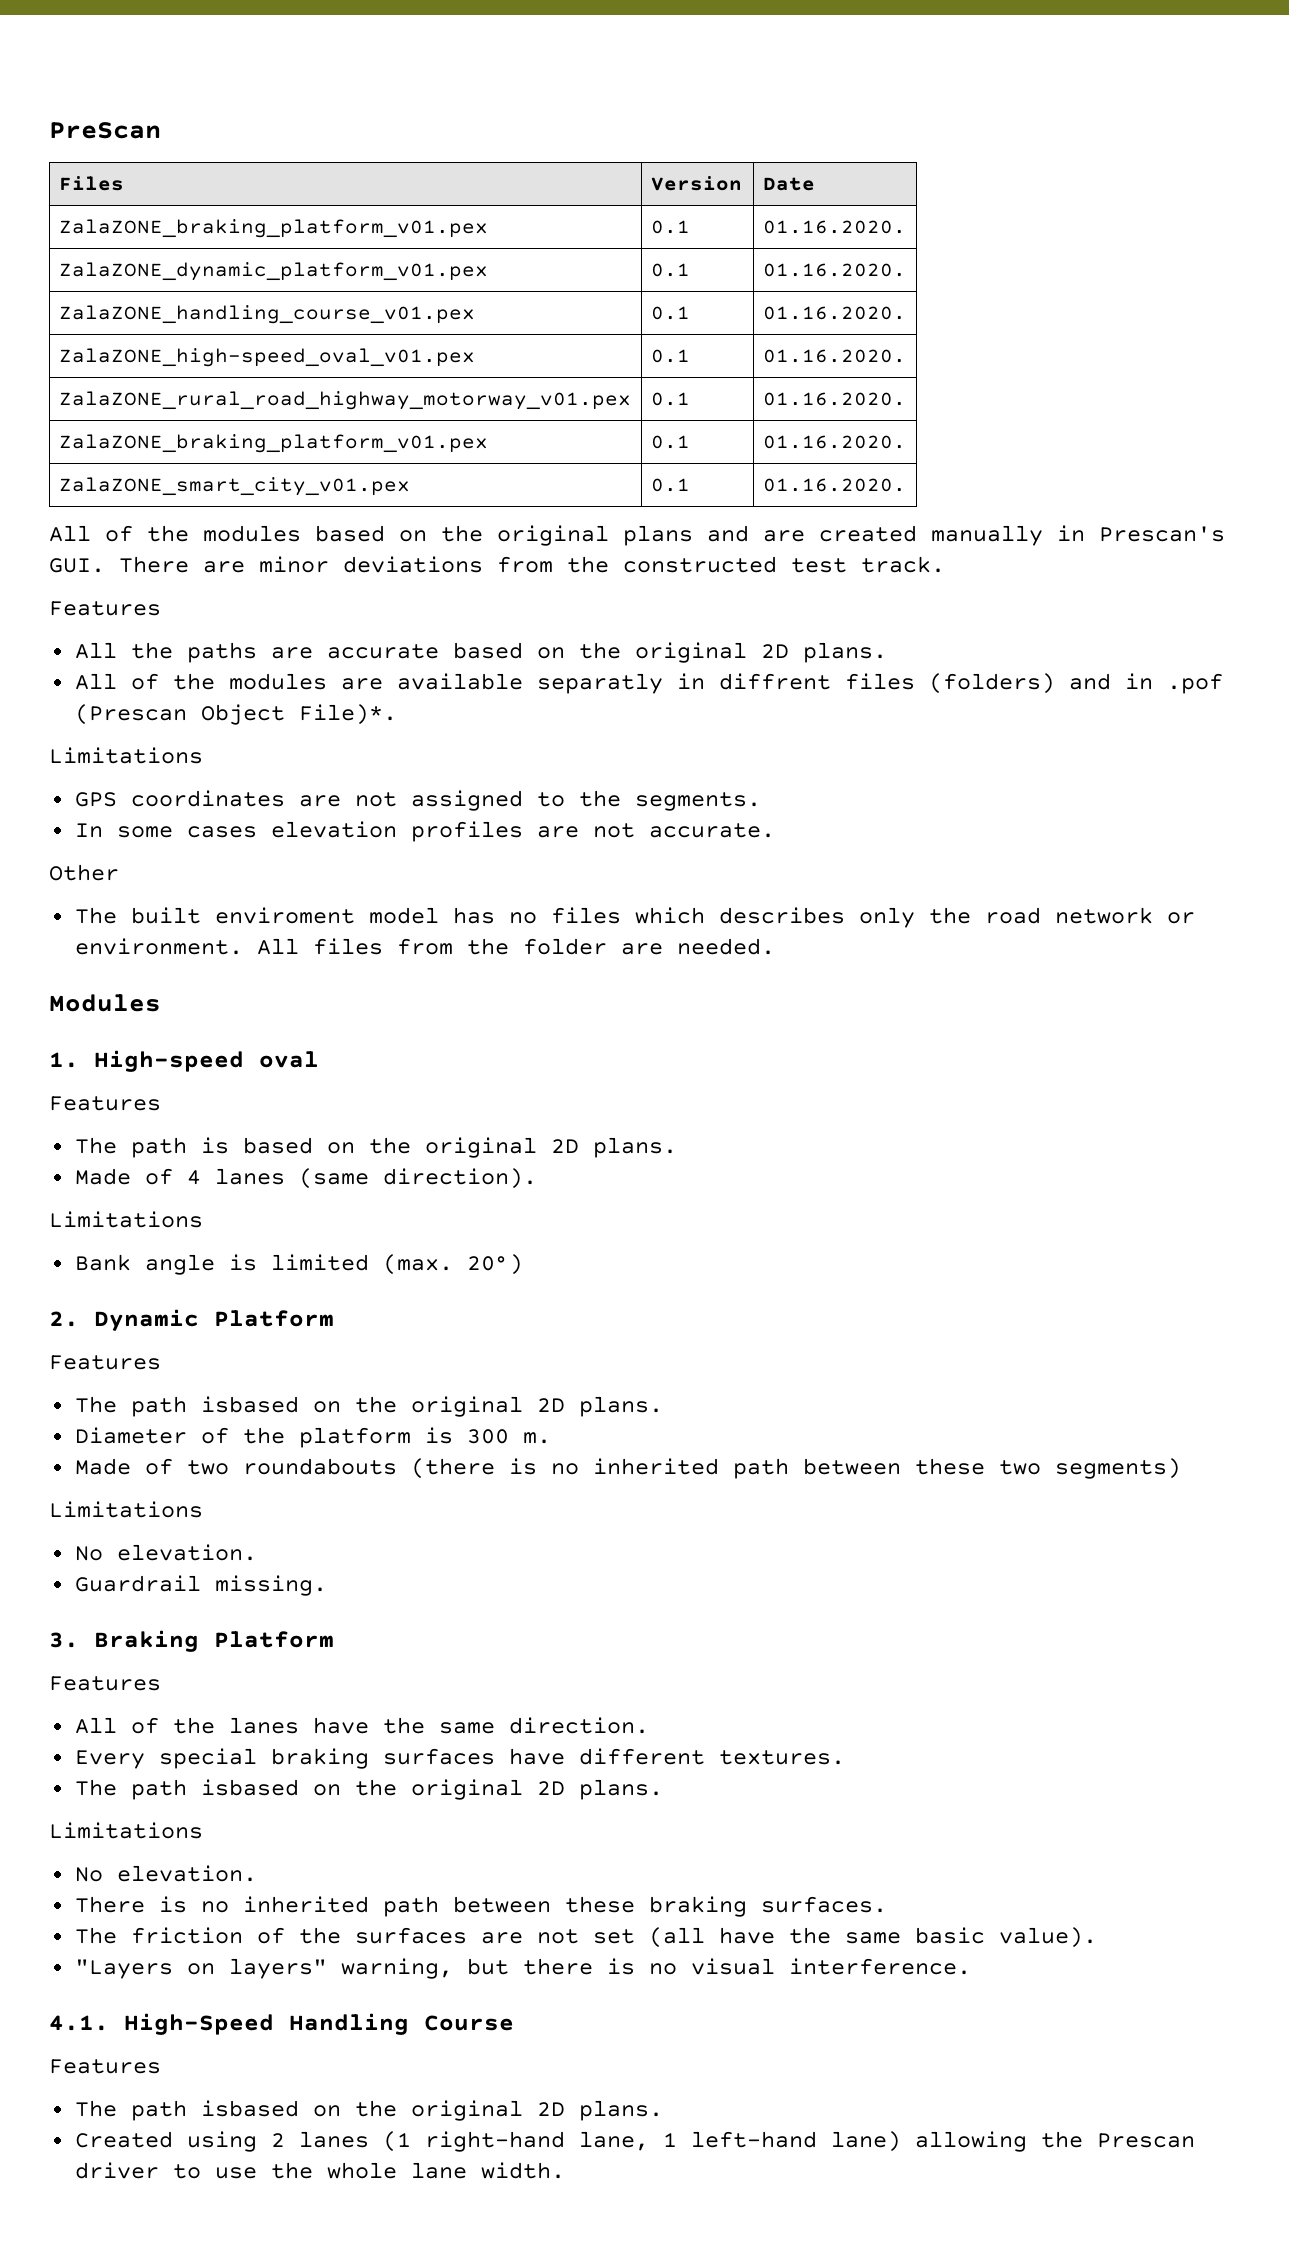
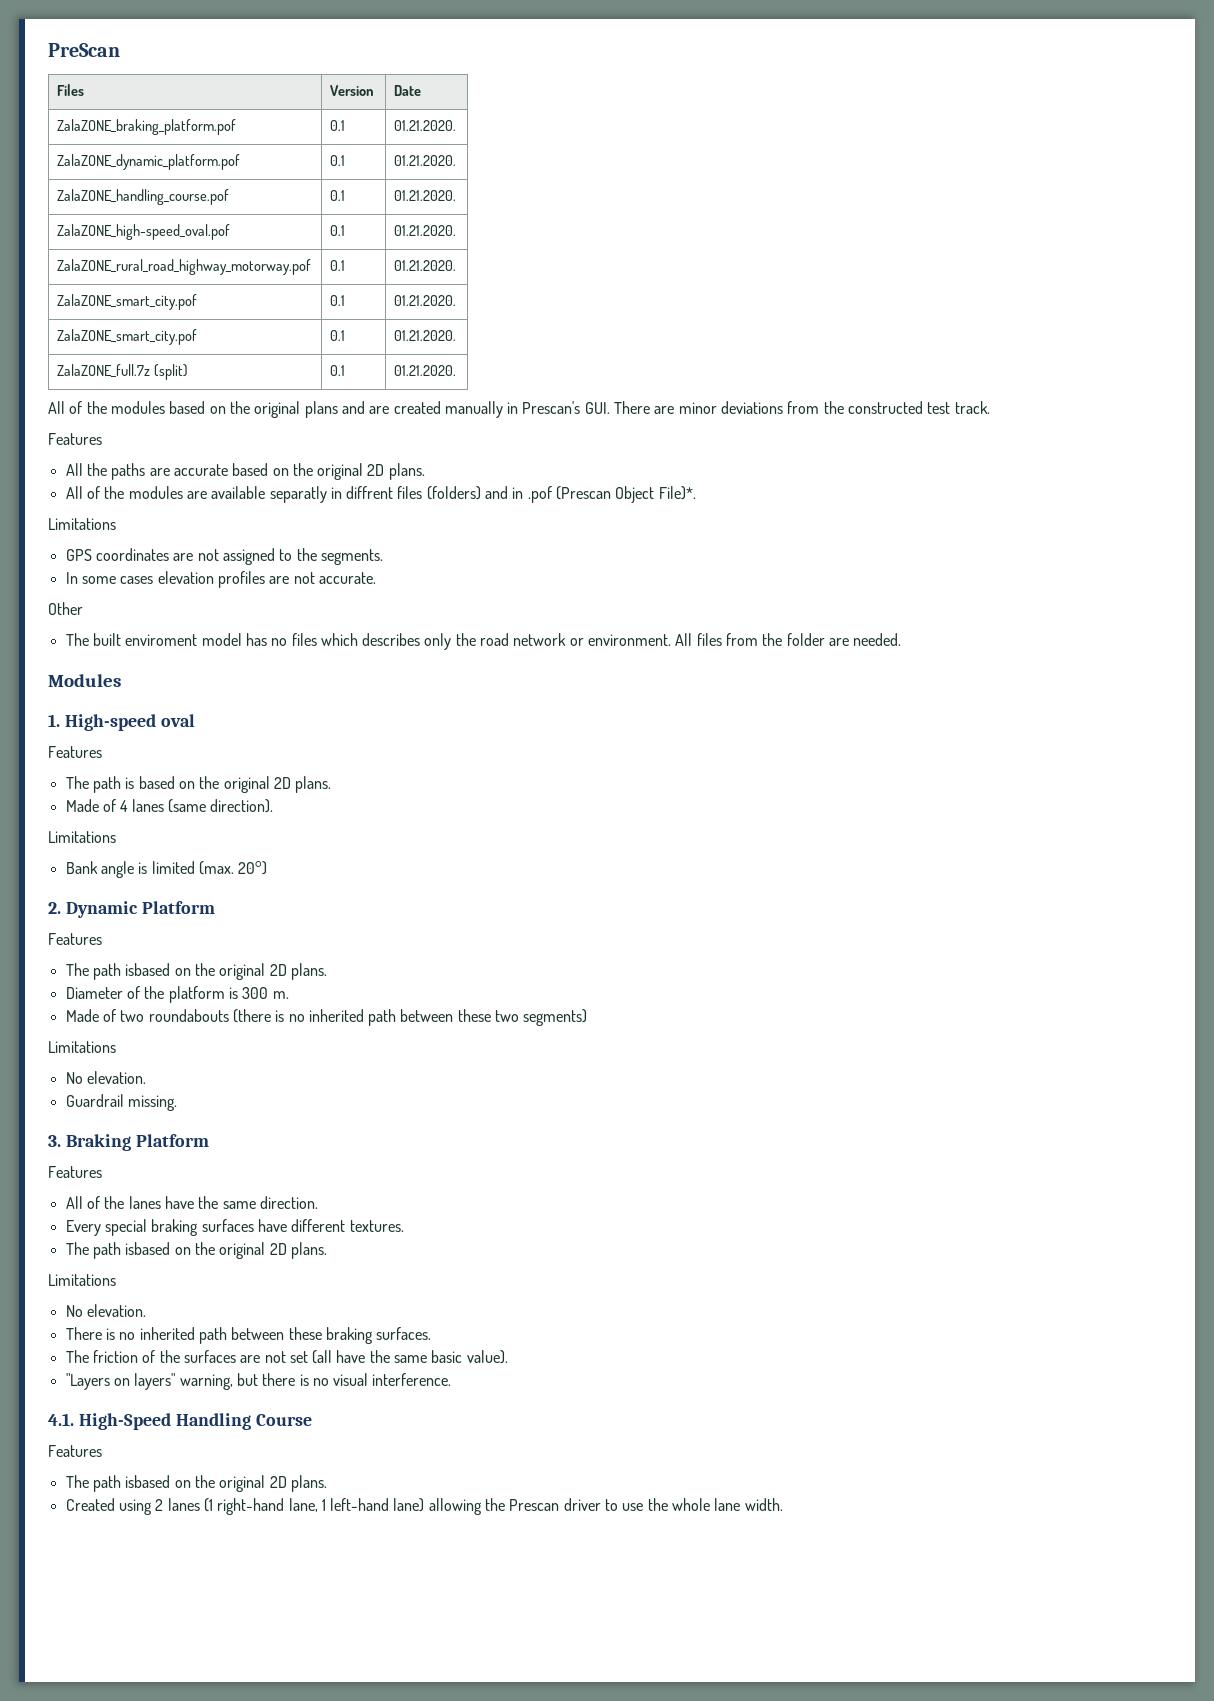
[58,219,488,238] [650,220,690,234] [762,220,906,234] [58,262,488,281] [650,263,690,277] [762,263,906,277] [58,305,475,324] [650,306,690,320] [762,306,906,320] [58,348,475,367] [650,349,690,363] [762,349,906,363] [58,391,631,410] [650,392,690,406] [762,392,906,406] [58,434,488,453] [650,435,690,449] [762,435,906,449] [58,477,410,496] [650,478,690,492] [762,478,906,492] ZalaZONE_braking_platform_v01.pex | 0.1 | 01.16.2020. // ZalaZONE_dynamic_platform_v01.pex | 0.1 | 01.16.2020. // ZalaZONE_handling_course_v01.pex | 0.1 | 01.16.2020. // ZalaZONE_high-speed_oval_v01.pex | 0.1 | 01.16.2020. // ZalaZONE_rural_road_highway_motorway_v01.pex | 0.1 | 01.16.2020. // ZalaZONE_braking_platform_v01.pex | 0.1 | 01.16.2020. // ZalaZONE_smart_city_v01.pex | 0.1 | 01.16.2020. -> [57,119,237,135] [330,120,346,131] [394,120,457,131] [57,154,241,170] [330,155,346,166] [394,155,457,166] [57,189,230,205] [330,190,346,201] [394,190,457,201] [57,224,231,240] [330,225,346,236] [394,225,457,236] [57,259,312,275] [330,260,346,271] [394,260,457,271] [57,294,198,310] [330,295,346,306] [394,295,457,306] [57,329,198,345] [330,330,346,341] [394,330,457,341] [57,364,189,380] [330,365,346,376] [394,365,457,376] ZalaZONE_braking_platform.pof | 0.1 | 01.21.2020. // ZalaZONE_dynamic_platform.pof | 0.1 | 01.21.2020. // ZalaZONE_handling_course.pof | 0.1 | 01.21.2020. // ZalaZONE_high-speed_oval.pof | 0.1 | 01.21.2020. // ZalaZONE_rural_road_highway_motorway.pof | 0.1 | 01.21.2020. // ZalaZONE_smart_city.pof | 0.1 | 01.21.2020. // ZalaZONE_smart_city.pof | 0.1 | 01.21.2020. // ZalaZONE_full.7z (split) | 0.1 | 01.21.2020.

